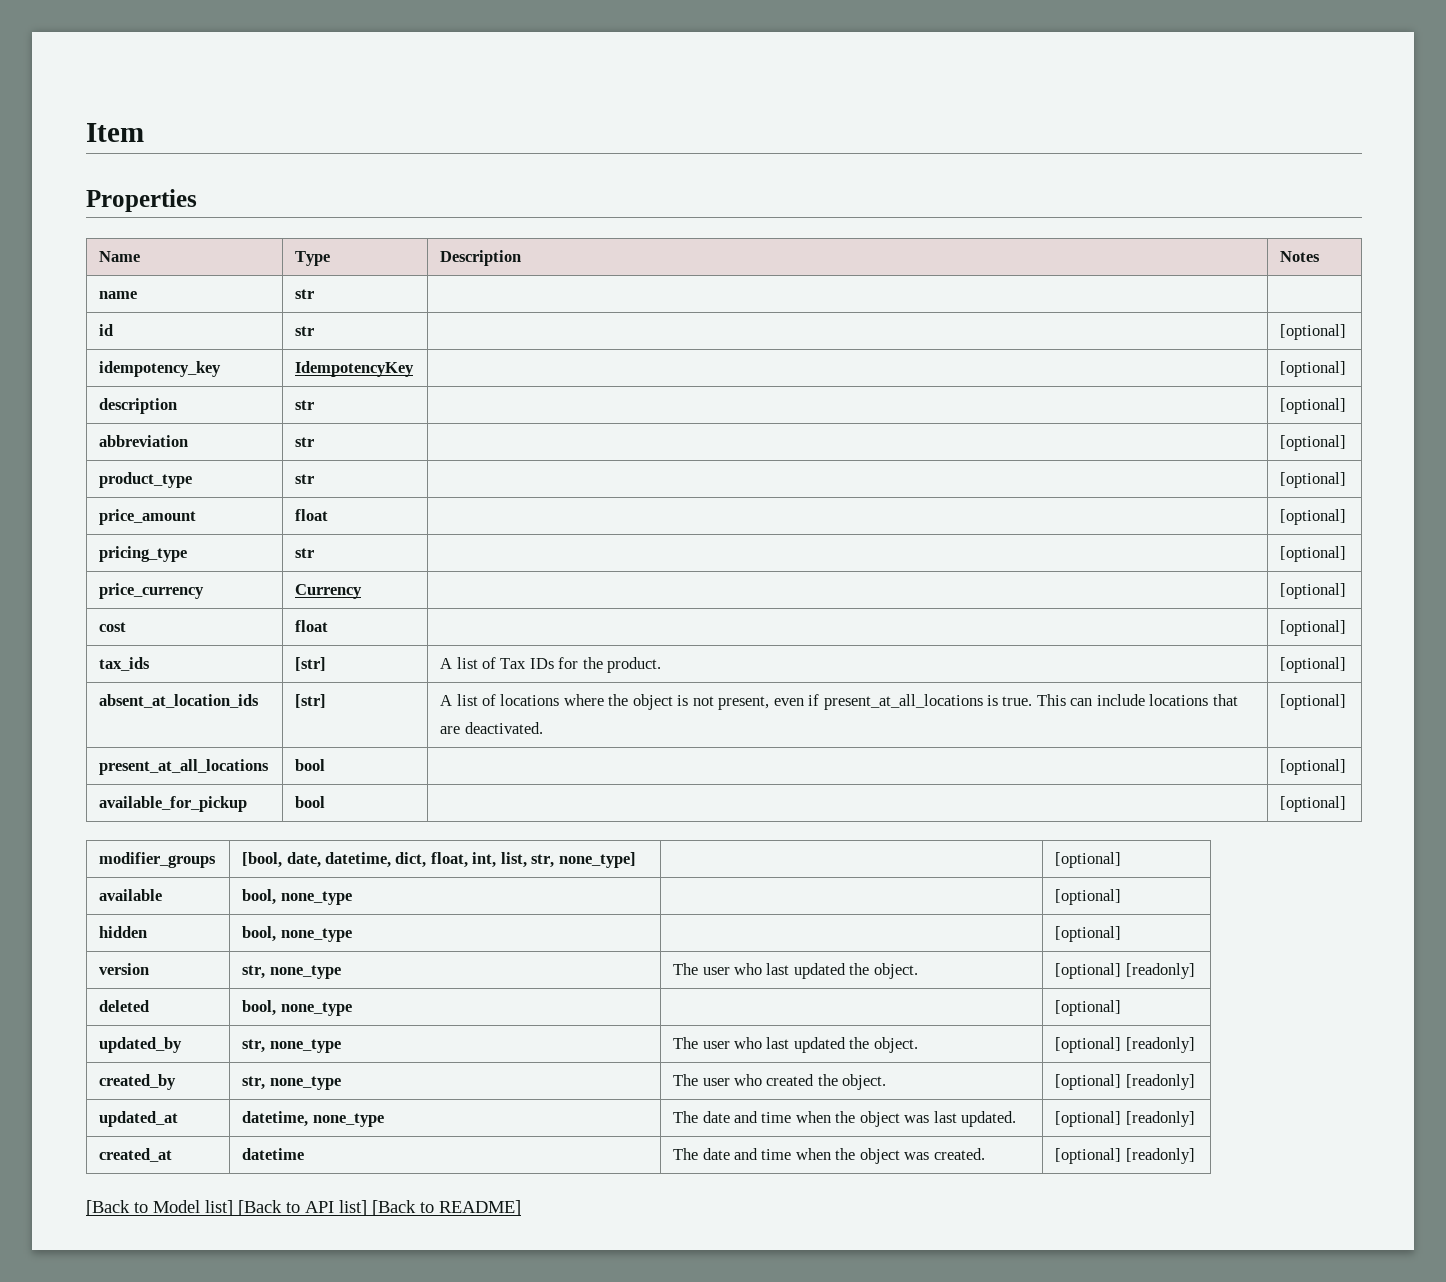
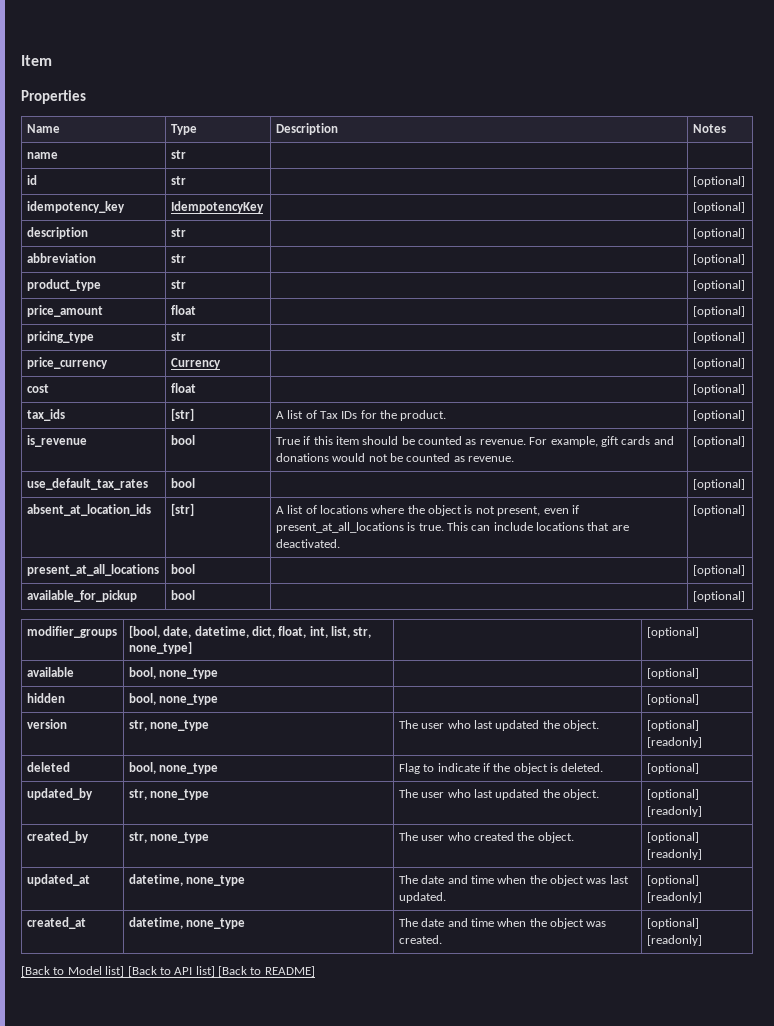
(1347, 665) none -> [26,435,87,447] [170,435,195,445] [275,436,674,447] [275,453,515,462] [692,436,745,447] [26,478,148,490] [170,478,195,488] [692,479,745,490] // is_revenue | bool | True if this item should be counted as revenue. For example, gift cards and donations would not be counted as revenue. | [optional] // use_default_tax_rates | bool | | [optional]
(352, 1009) none -> [398,763,604,774] Flag to indicate if the object is deleted.
[242,1148,305,1160] datetime -> [128,917,246,929] datetime, none_type

